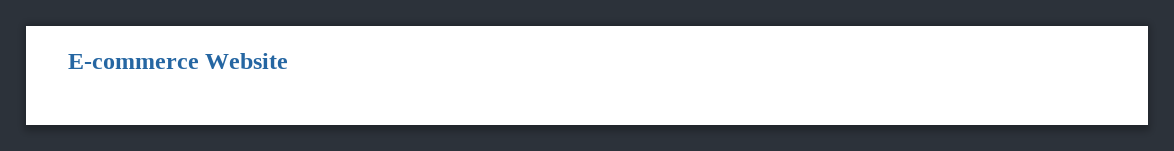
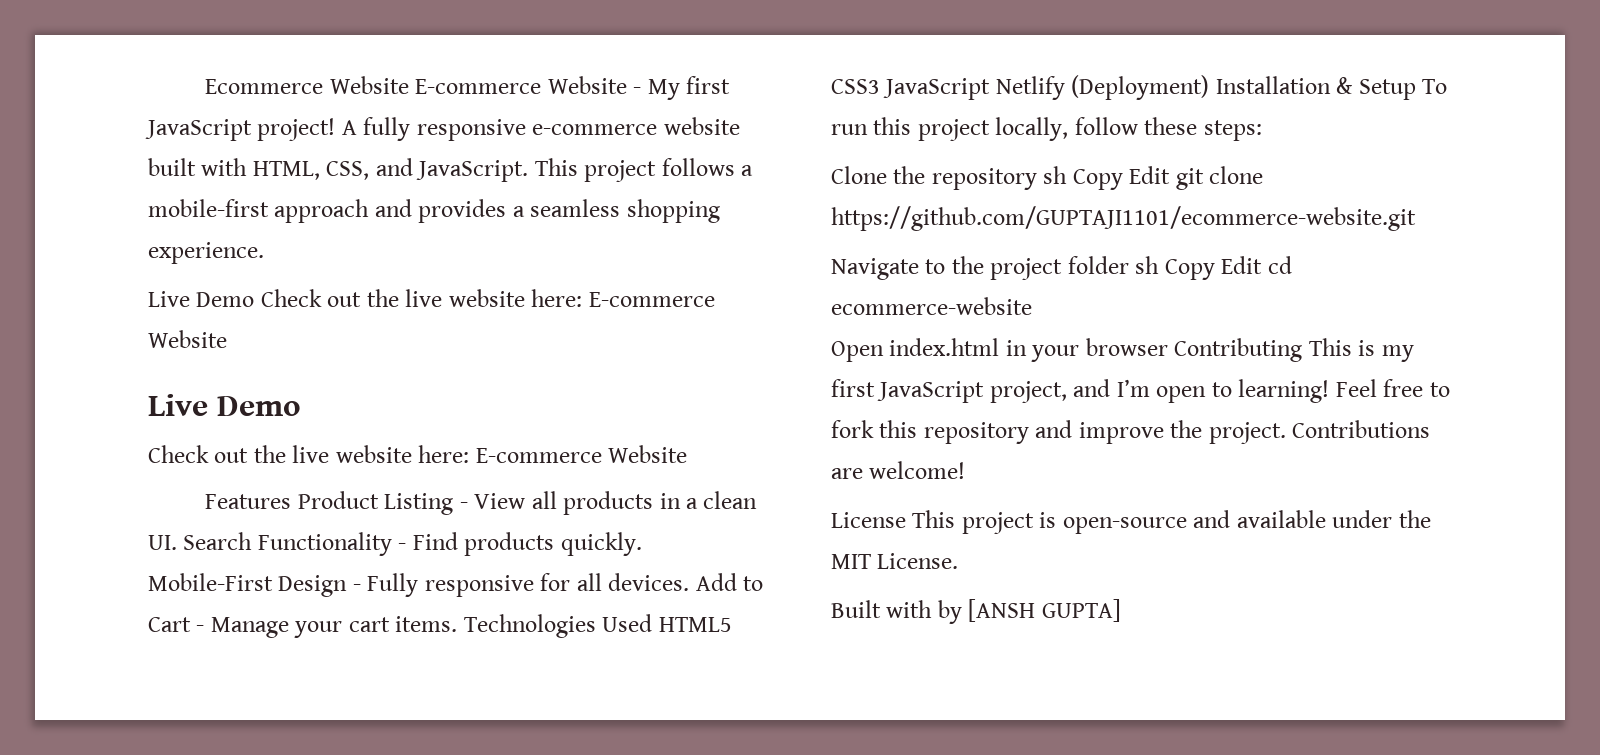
[68,53,289,69] E-commerce Website -> [205,76,731,100] [145,117,740,141] [148,158,754,182] [148,199,720,223] [148,242,264,264] [148,289,715,307] [148,330,227,348] [148,394,301,416] [148,445,688,463] [205,491,758,515] [148,532,642,556] [148,573,764,597] [148,614,732,638] [831,75,1448,100] [831,117,1262,141] [831,166,1264,190] [831,206,1416,231] [831,256,1292,280] [831,297,1032,315] [831,338,1414,362] [831,379,1450,403] [831,420,1431,444] [831,461,966,479] [831,510,1431,534] [831,553,959,569] [831,599,1121,624] Ecommerce Website E-commerce Website - My first JavaScript project! A fully responsive e-commerce website built with HTML, CSS, and JavaScript. This project follows a mobile-first approach and provides a seamless shopping experience. // Live Demo Check out the live website here: E-commerce Website // Live Demo // Check out the live website here: E-commerce Website // Features Product Listing - View all products in a clean UI. Search Functionality - Find products quickly. Mobile-First Design - Fully responsive for all devices. Add to Cart - Manage your cart items. Technologies Used HTML5 CSS3 JavaScript Netlify (Deployment) Installation & Setup To run this project locally, follow these steps: // Clone the repository sh Copy Edit git clone https://github.com/GUPTAJI1101/ecommerce-website.git // Navigate to the project folder sh Copy Edit cd ecommerce-website // Open index.html in your browser Contributing This is my first JavaScript project, and I’m open to learning! Feel free to fork this repository and improve the project. Contributions are welcome! // License This project is open-source and available under the MIT License. // Built with by [ANSH GUPTA]

